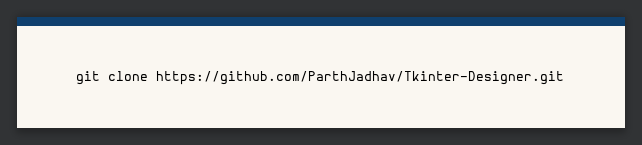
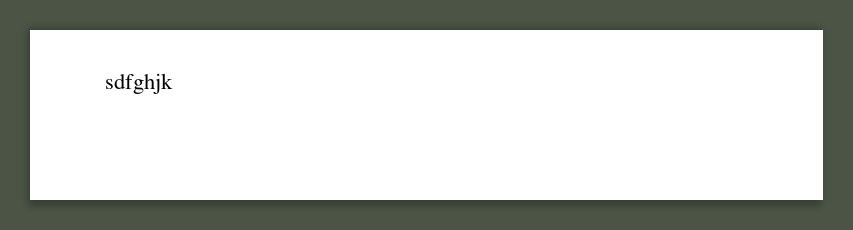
[76,71,564,85] git clone https://github.com/ParthJadhav/Tkinter-Designer.git -> [105,73,173,94] sdfghjk

